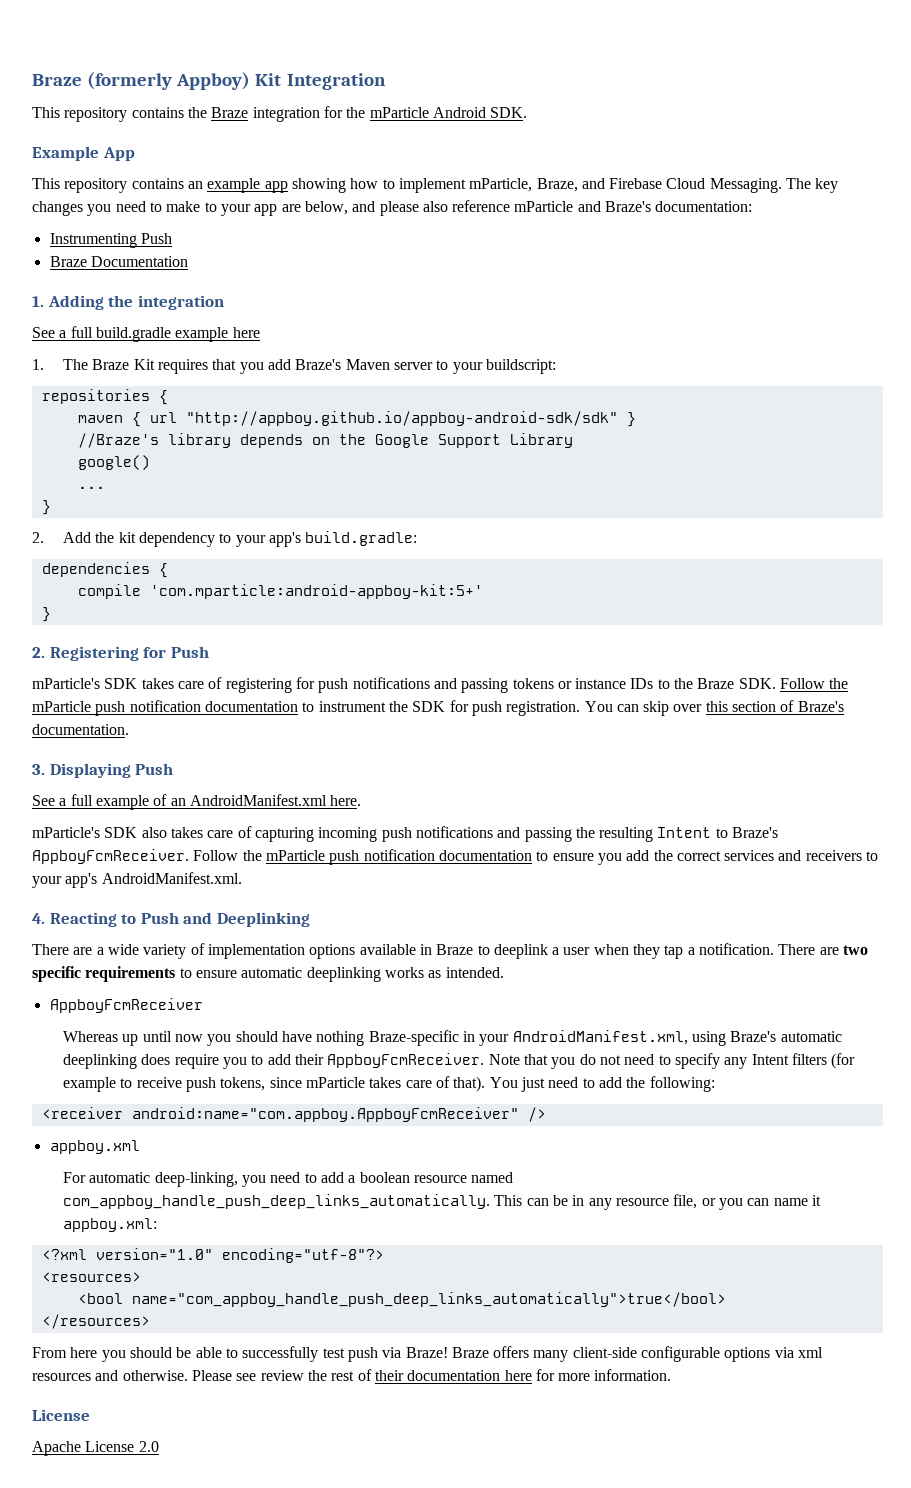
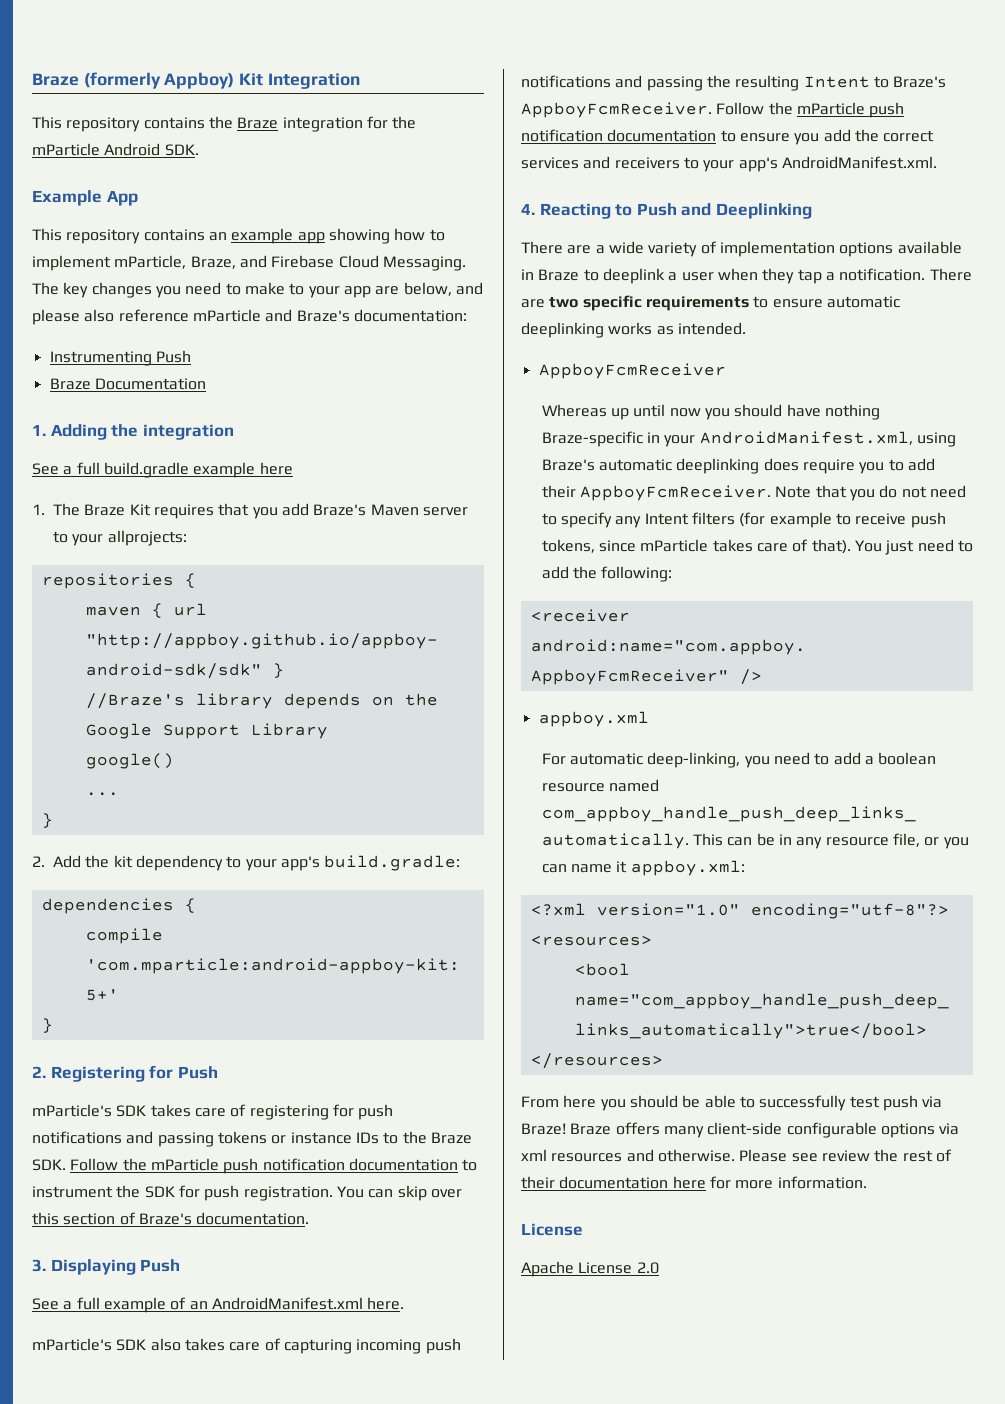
[485,359,556,374] buildscript: -> [107,530,187,546] allprojects:

